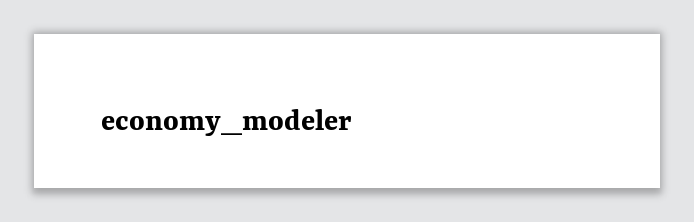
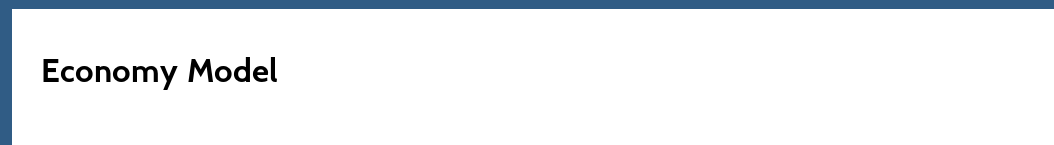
[101,109,352,136] economy_modeler -> [41,57,278,90] Economy Model

